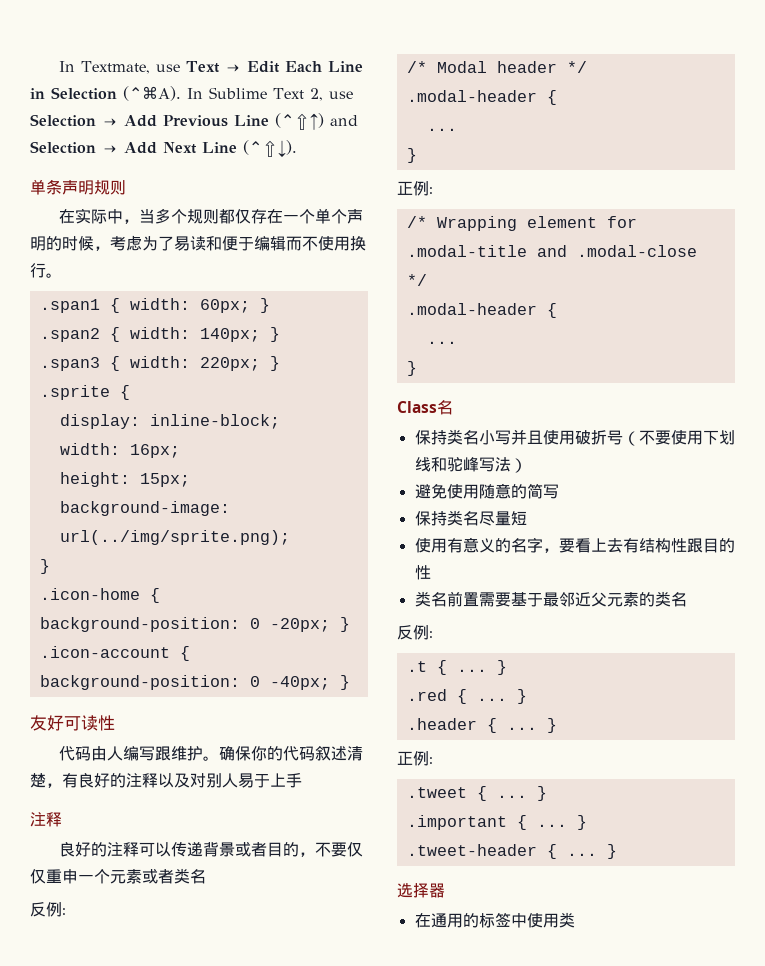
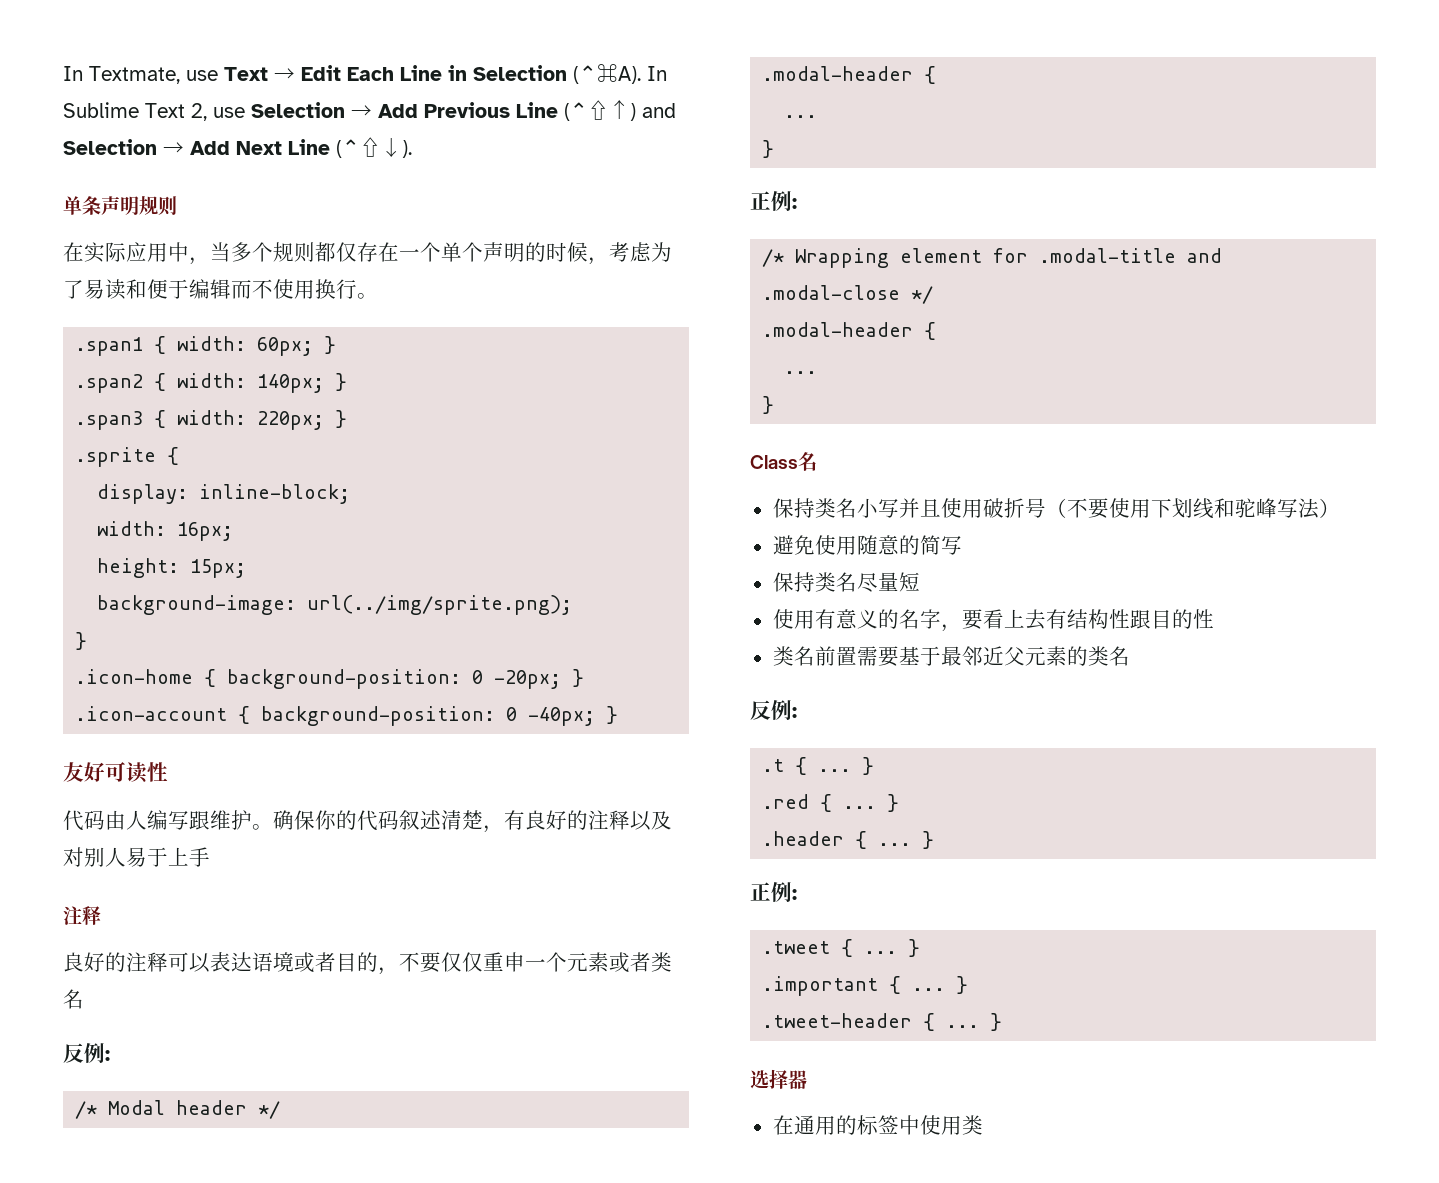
(107, 216) none -> [126,242,168,262] 应用
[170,842,235,857] 传递背景 -> [210,952,294,972] 表达语境

